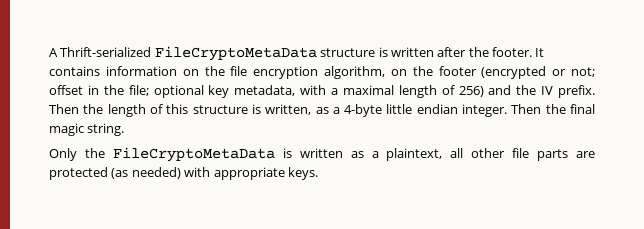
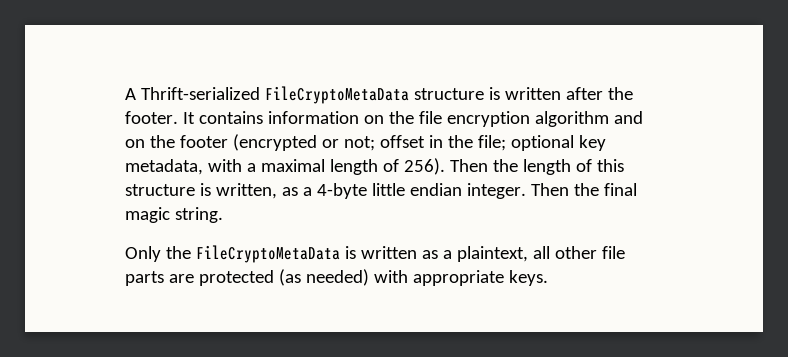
[324,66,386,79] algorithm, -> [534,111,643,127] algorithm and
[458,85,595,98] 256) and the IV prefix. -> [403,158,445,175] 256).

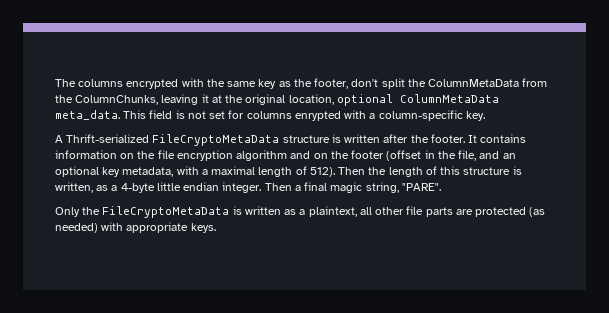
(125, 94) none -> [55,78,548,89] [55,94,499,106] [55,110,485,121] The columns encrypted with the same key as the footer, don't split the ColumnMetaData from the ColumnChunks, leaving it at the original location, optional ColumnMetaData meta_data. This field is not set for columns enrypted with a column-specific key. //
[232,134,506,151] (encrypted or not; offset in the file; -> [386,150,516,161] (offset in the file, and an
[403,158,445,175] 256). -> [309,167,335,177] 512).
[573,183,599,196] the -> [294,185,301,191] a
[174,207,223,223] string. -> [365,182,441,193] string, "PARE".

